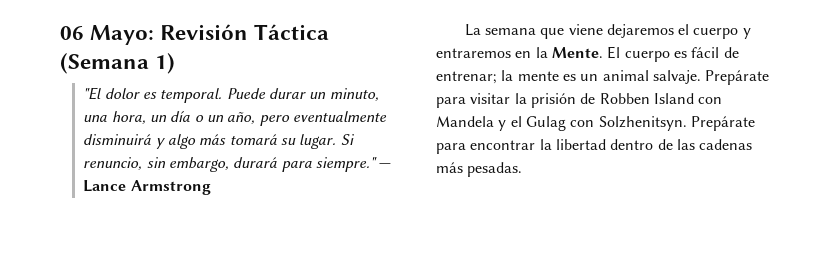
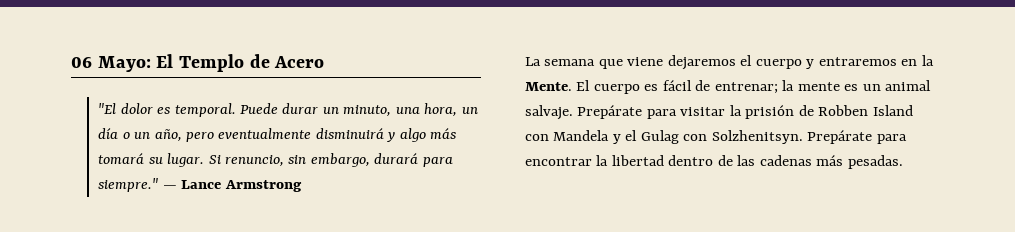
[160,24,330,40] [60,53,176,74] Revisión Táctica (Semana 1) -> [156,54,325,72] El Templo de Acero

